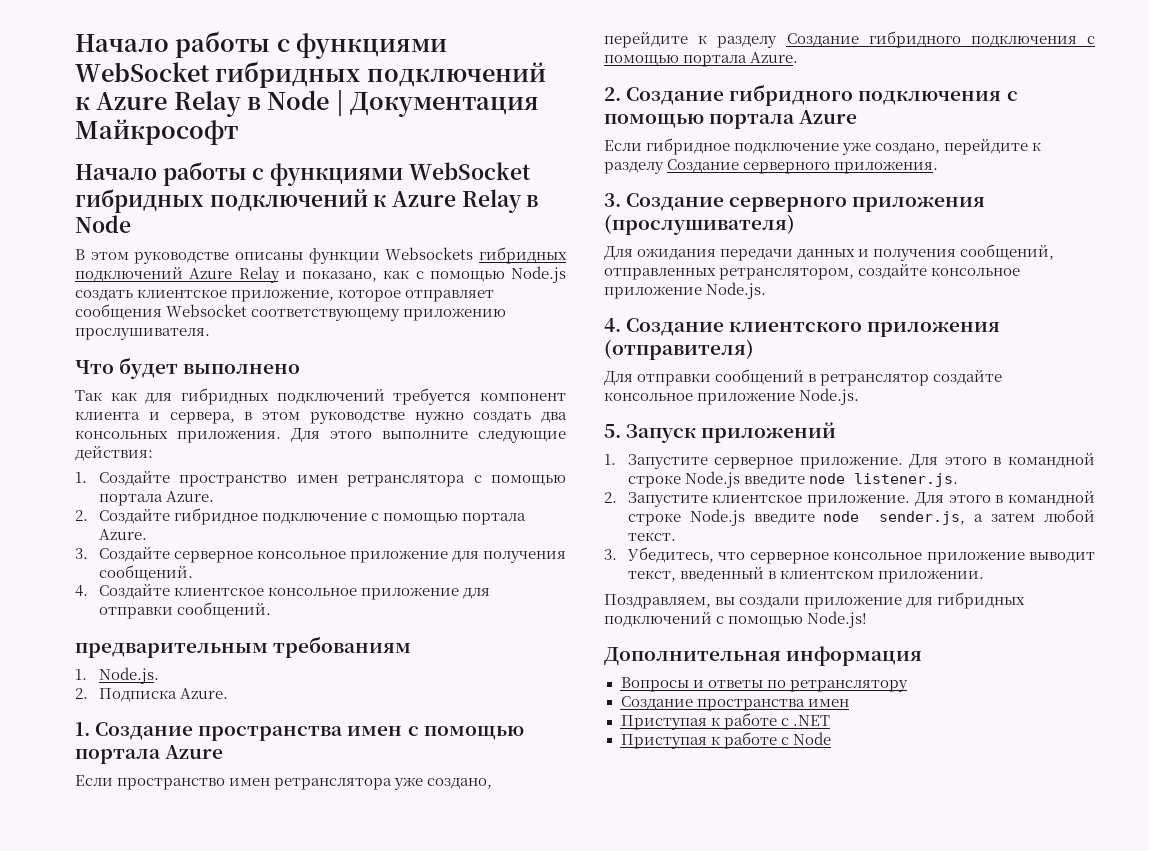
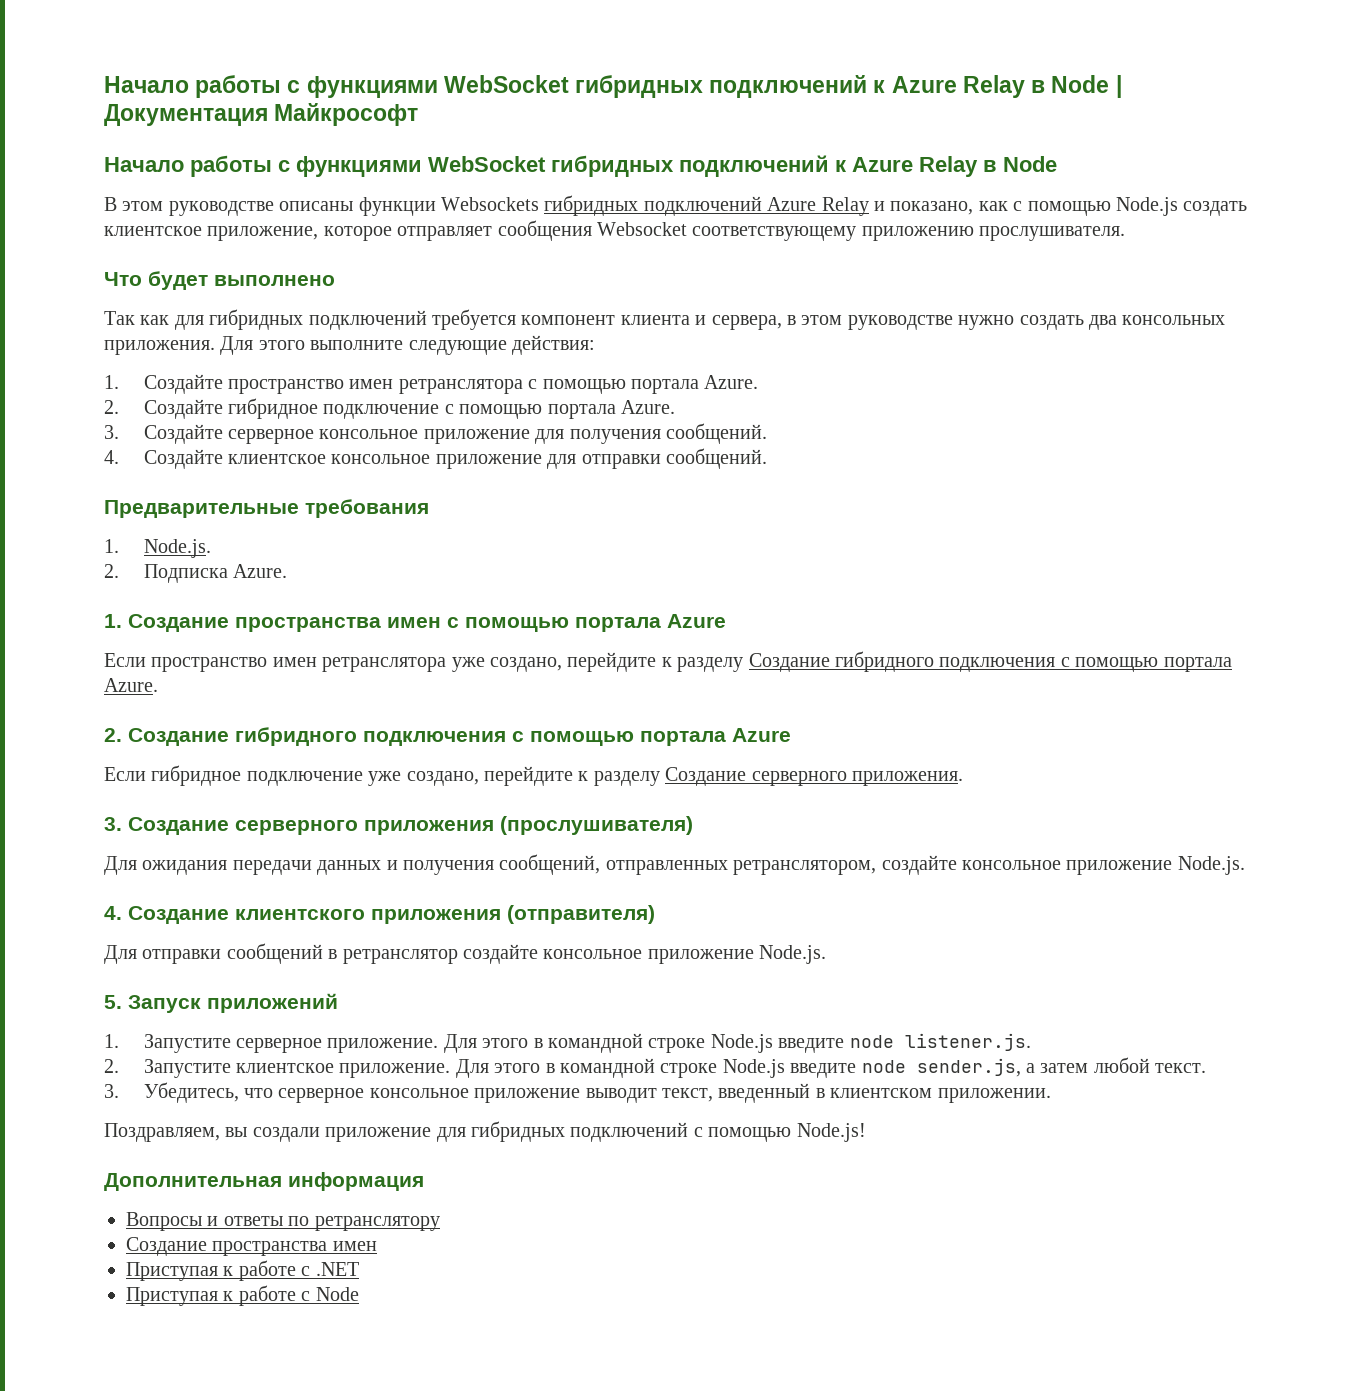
[75,636,412,658] предварительным требованиям -> [104,499,429,518] Предварительные требования

